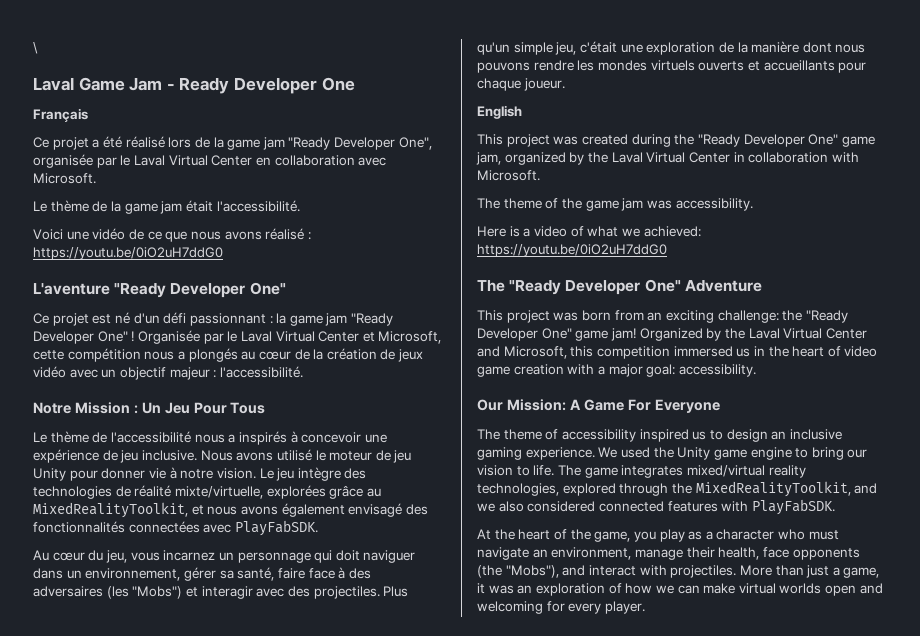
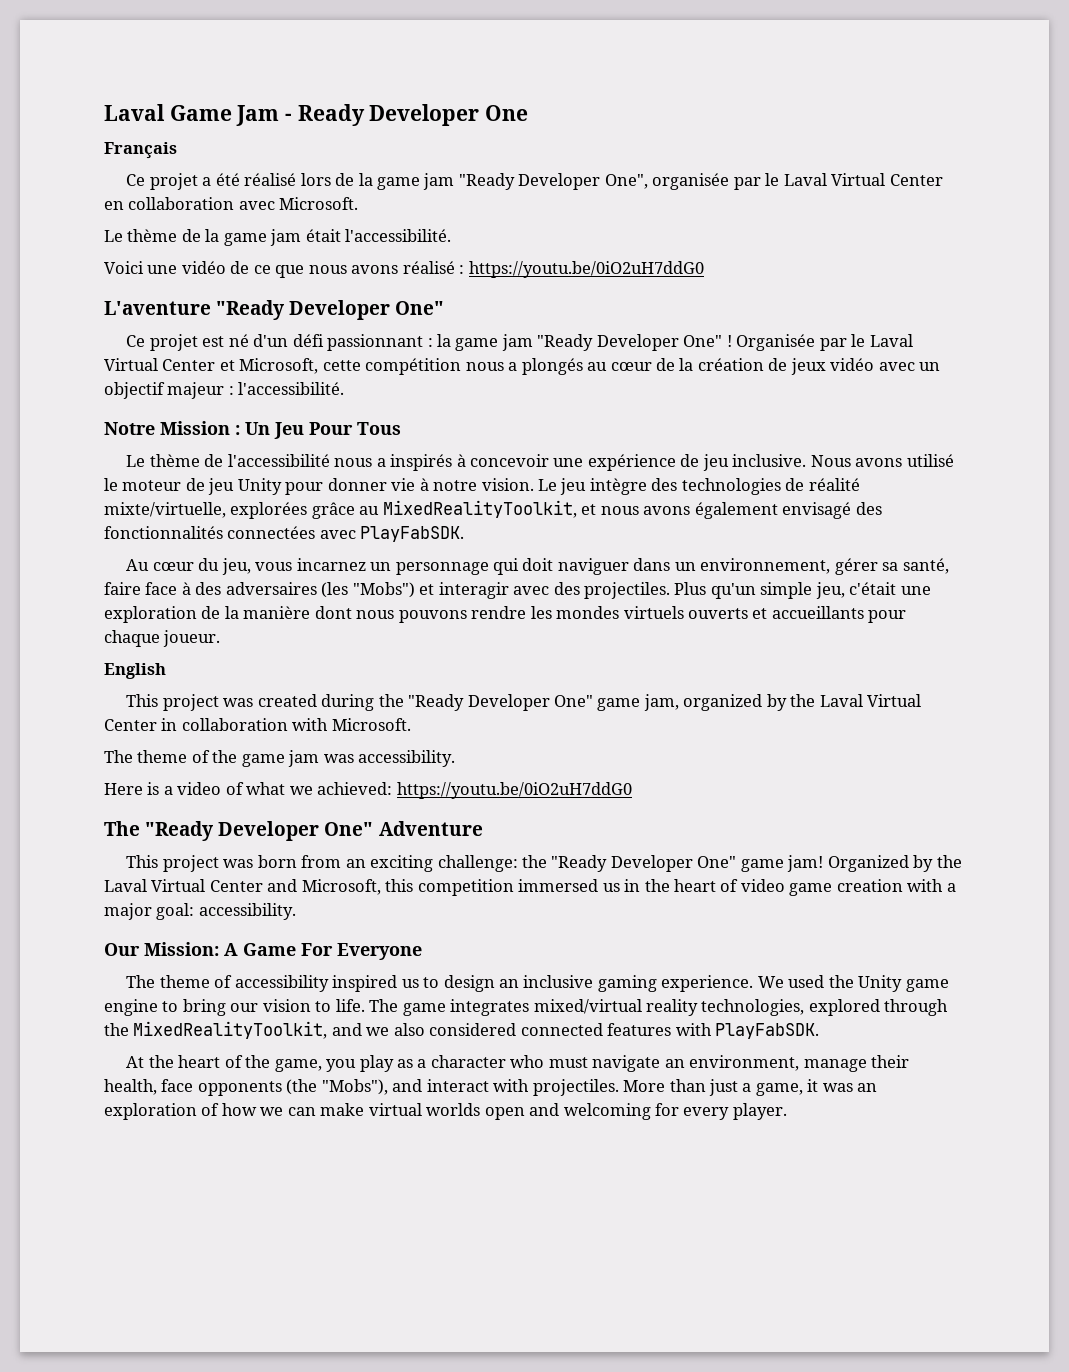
[33,42,38,54] \ // -> (104, 112) none

